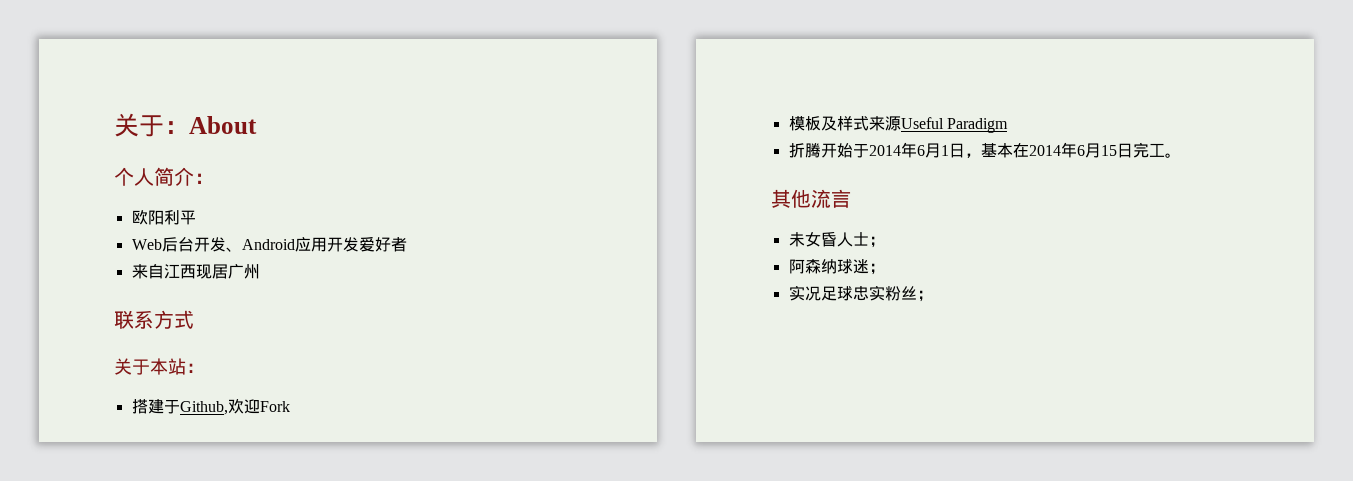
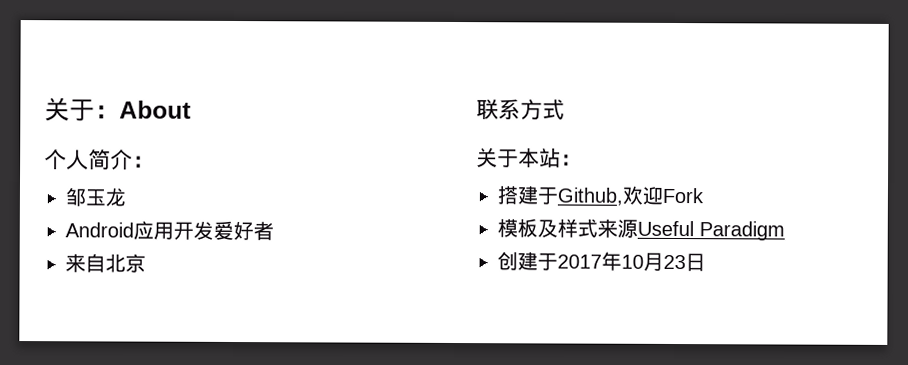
[131,210,196,225] [131,237,242,252] 欧阳利平 // Web后台开发、 -> [65,187,126,207] 邹玉龙 //
[163,264,260,279] 江西现居广州 -> [105,253,146,273] 北京
[788,142,1181,158] [771,189,851,208] [788,232,885,248] [788,259,885,275] [788,285,933,302] 折腾开始于2014年6月1日，基本在2014年6月15日完工。 // 其他流言 // 未女昏人士； // 阿森纳球迷； // 实况足球忠实粉丝； -> [497,251,706,272] 创建于2017年10月23日

